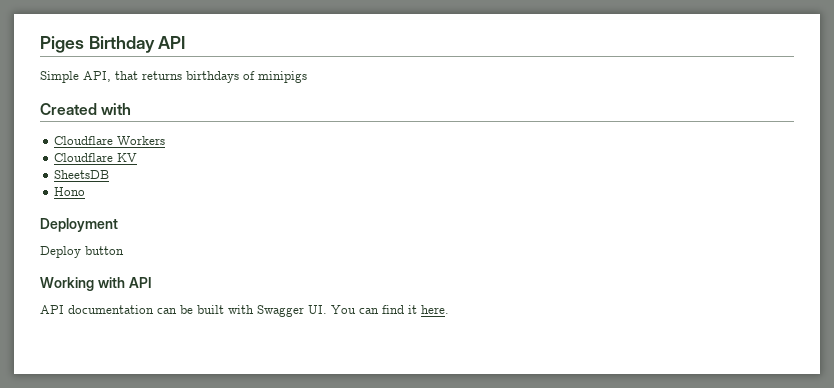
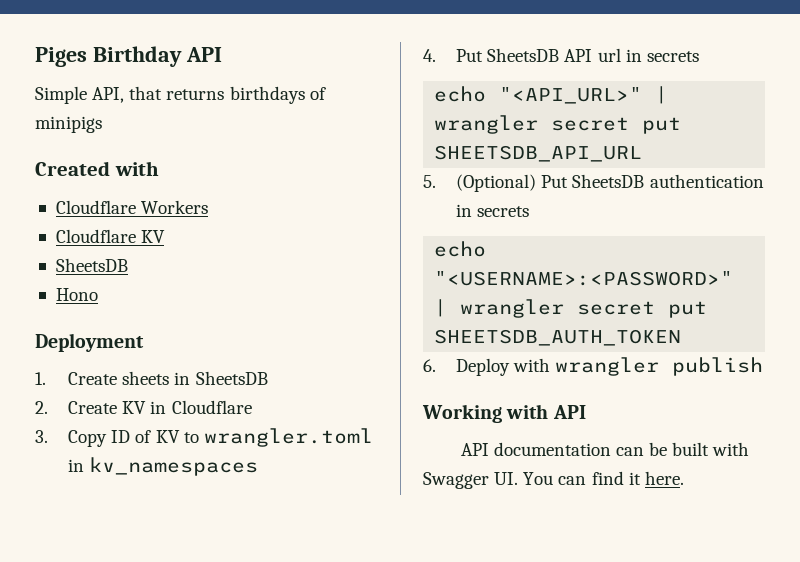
[40,246,124,258] Deploy button -> [35,371,268,385] [35,400,252,414] [35,428,373,447] [68,457,259,476] [423,48,699,62] [434,86,669,104] [434,115,682,134] [434,145,643,162] [423,174,764,192] [456,204,530,217] [434,241,487,257] [434,271,734,286] [434,299,708,318] [434,329,682,346] [423,357,764,376] 1. Create sheets in SheetsDB // 2. Create KV in Cloudflare // 3. Copy ID of KV to wrangler.toml in kv_namespaces // 4. Put SheetsDB API url in secrets // echo "<API_URL>" | wrangler secret put SHEETSDB_API_URL // 5. (Optional) Put SheetsDB authentication in secrets // echo "<USERNAME>:<PASSWORD>" | wrangler secret put SHEETSDB_AUTH_TOKEN // 6. Deploy with wrangler publish

